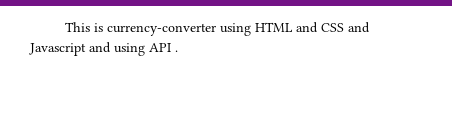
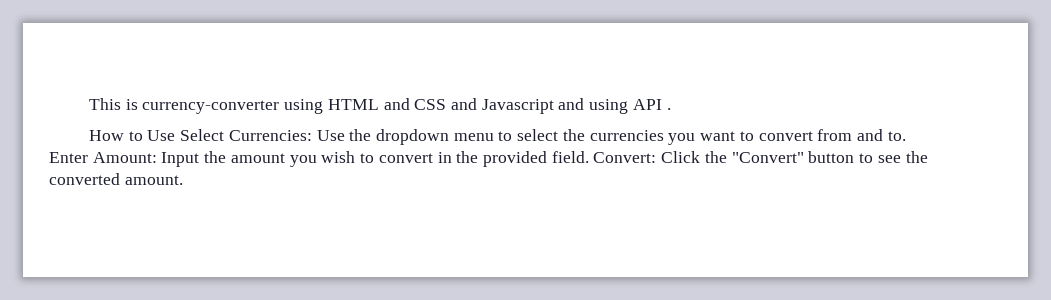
(178, 51) none -> [88,129,906,145] [49,151,928,167] [49,173,183,185] // How to Use Select Currencies: Use the dropdown menu to select the currencies you want to convert from and to. Enter Amount: Input the amount you wish to convert in the provided field. Convert: Click the "Convert" button to see the converted amount.

